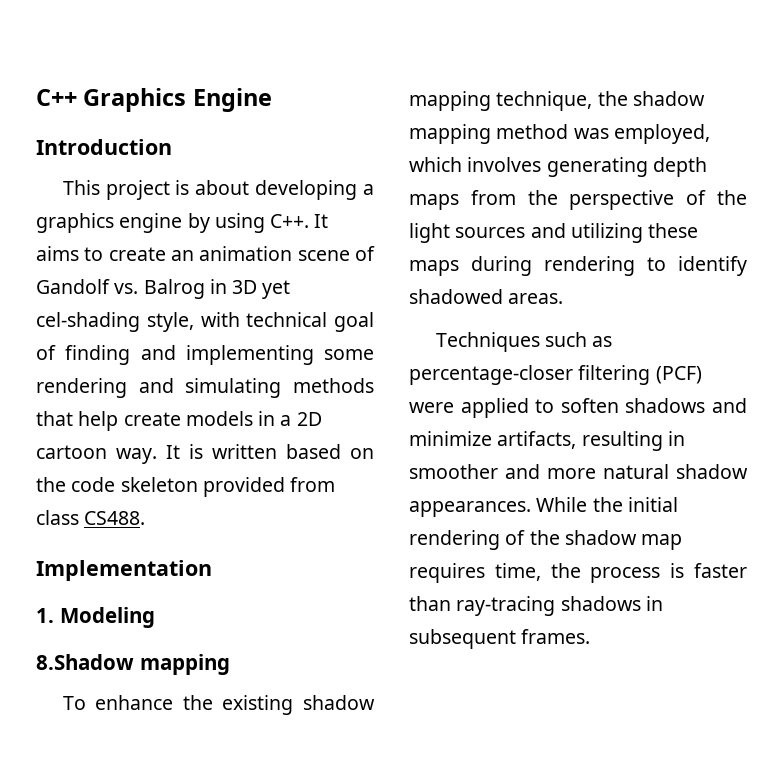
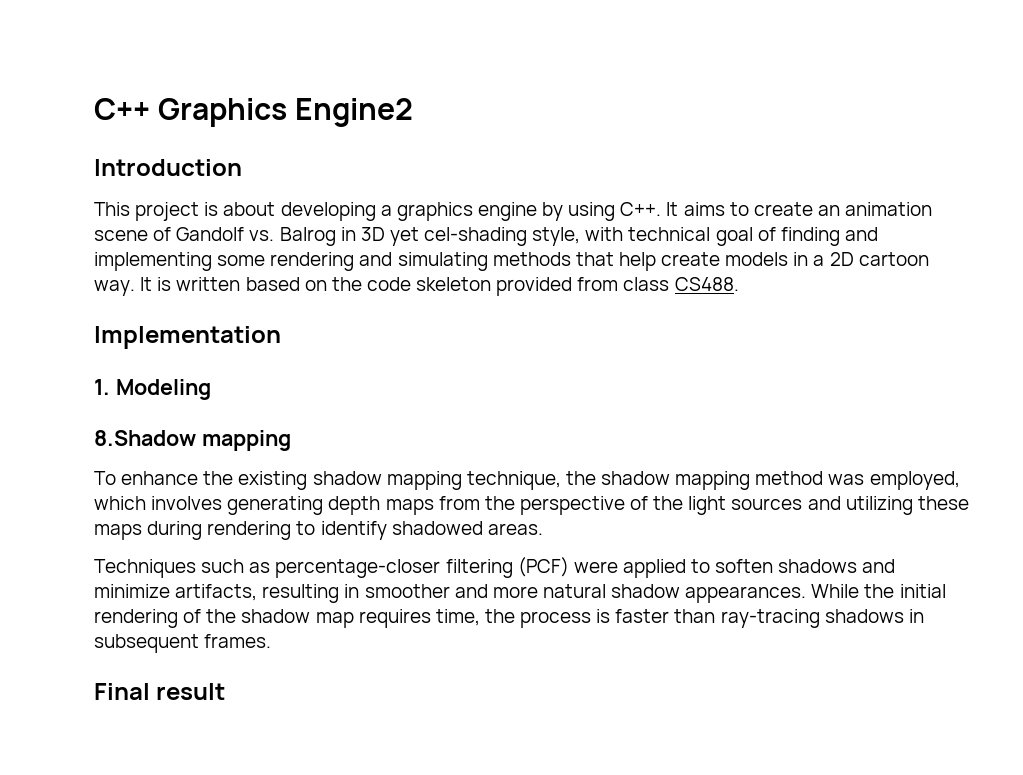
[192,88,272,112] Engine -> [295,98,414,127] Engine2
(591, 636) none -> [94,683,226,700] // Final result

